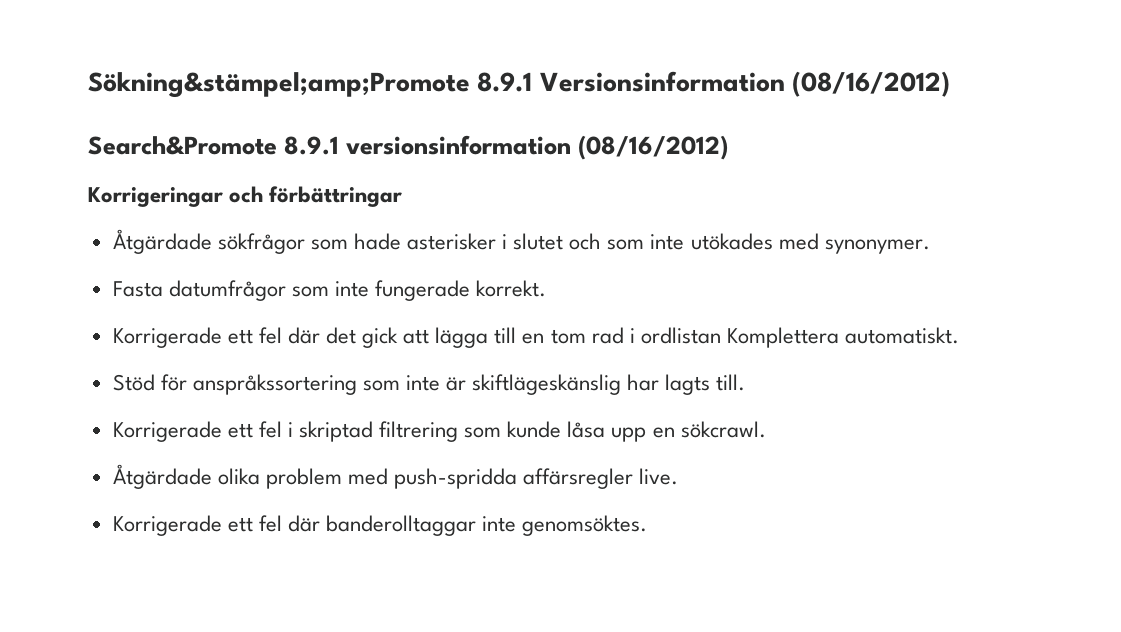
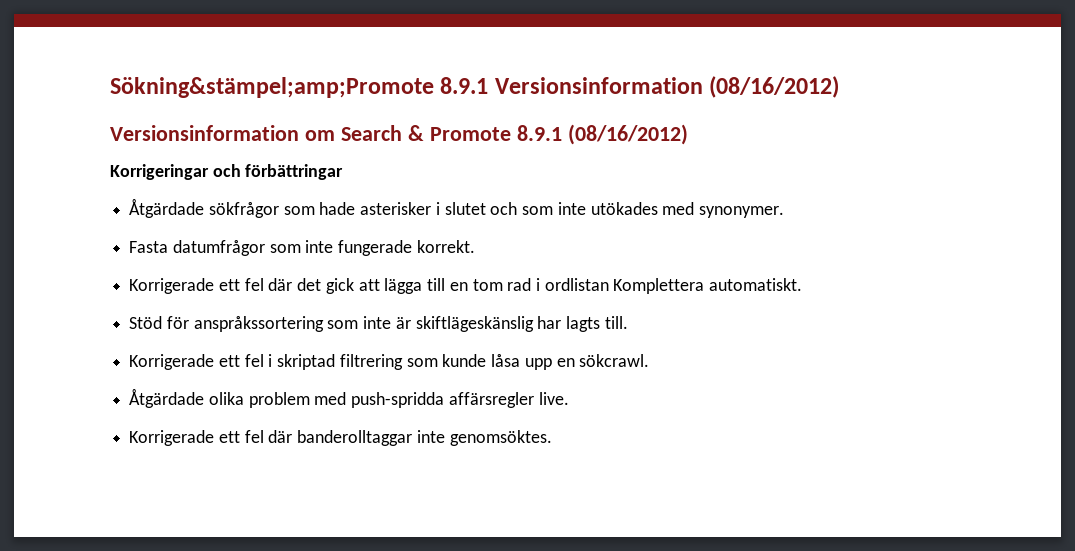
[88,135,572,155] Search&Promote 8.9.1 versionsinformation -> [110,125,562,141] Versionsinformation om Search & Promote 8.9.1

